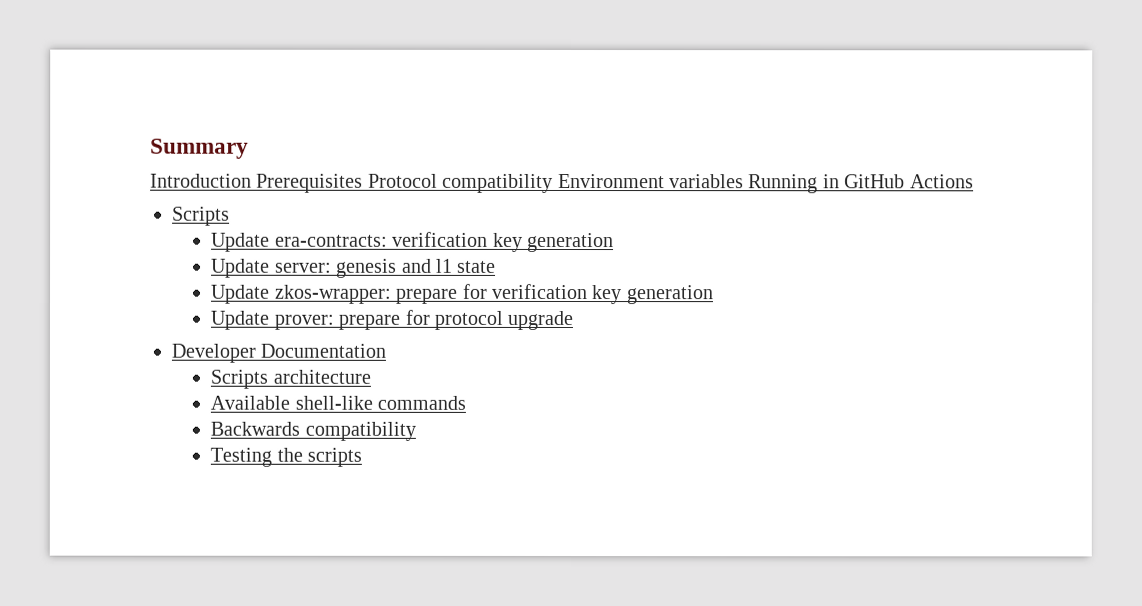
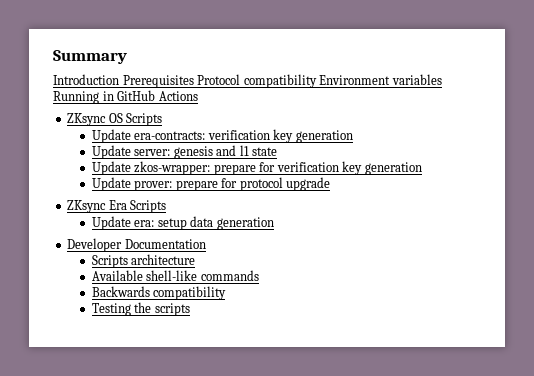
(974, 181) none -> [67,113,123,126] ZKsync OS
(574, 320) none -> [67,200,167,213] [91,216,274,230] // ZKsync Era Scripts // Update era: setup data generation

